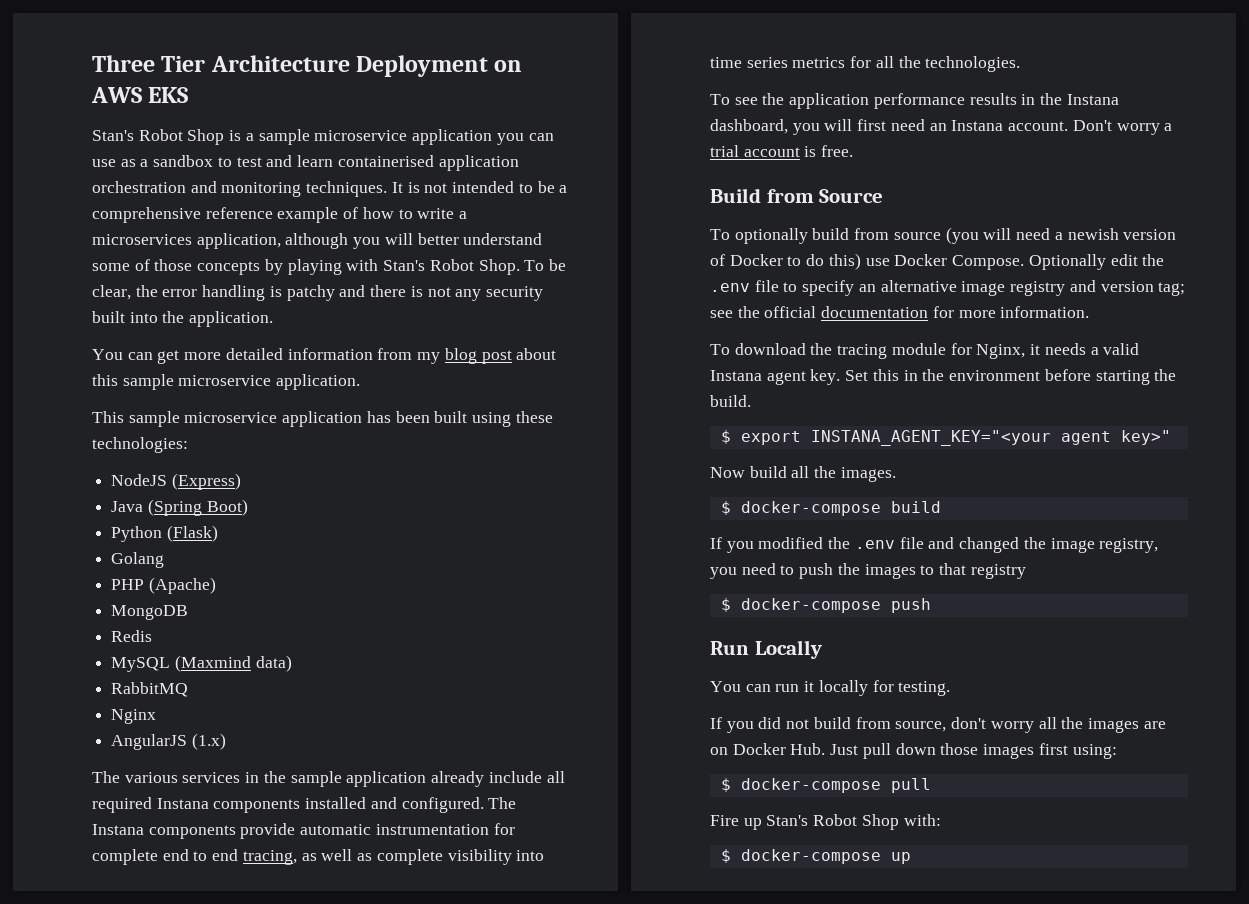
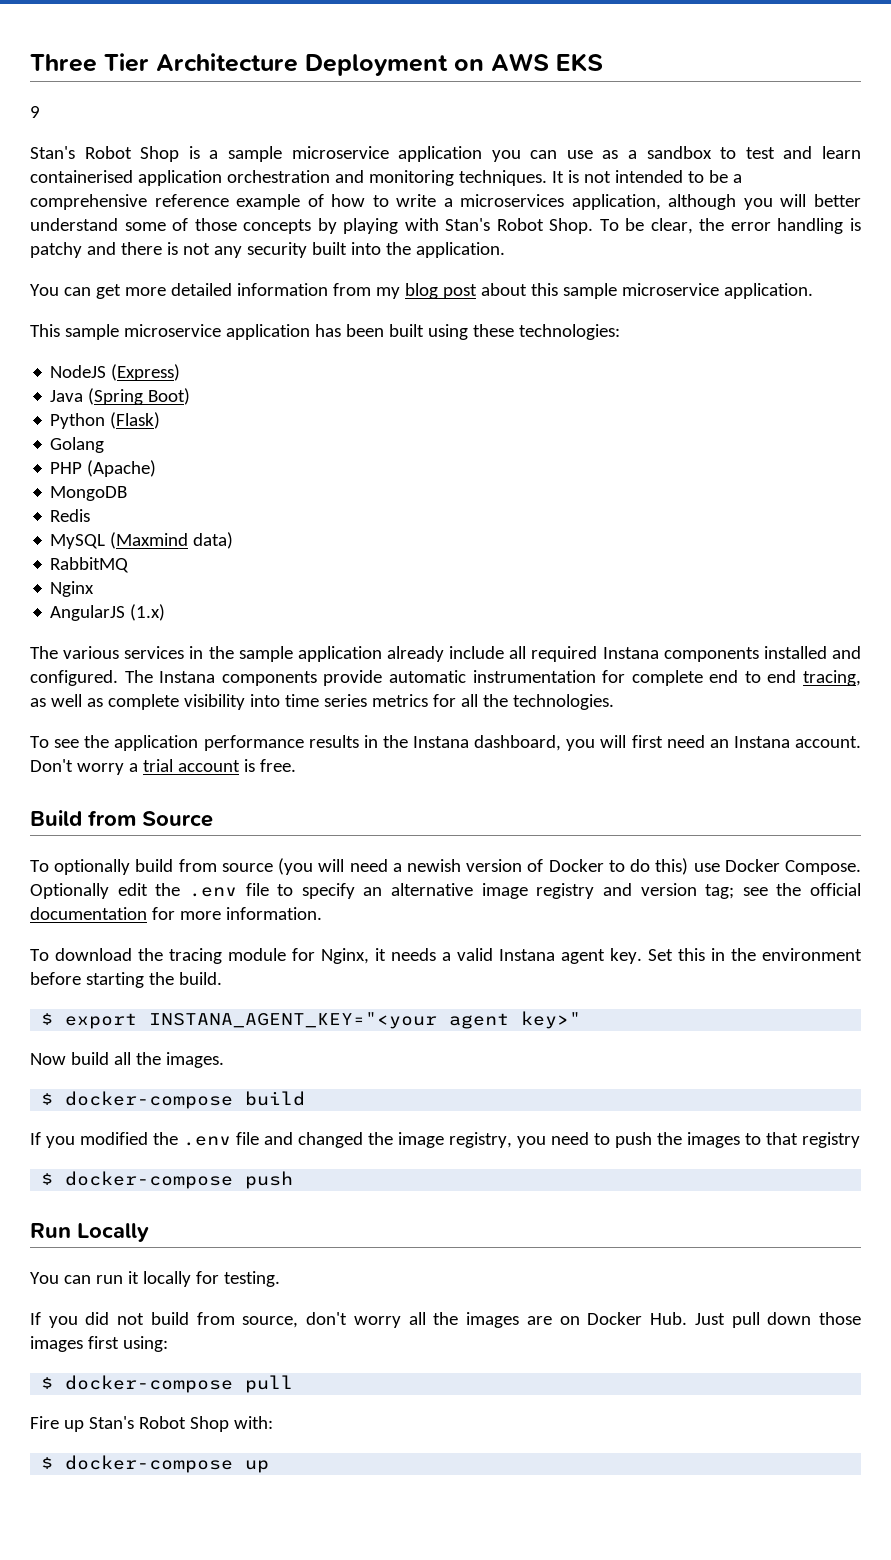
(189, 95) none -> [30,106,40,118] // 9

